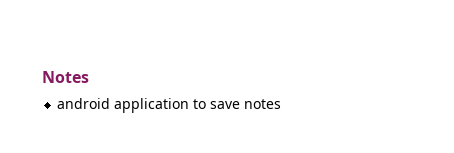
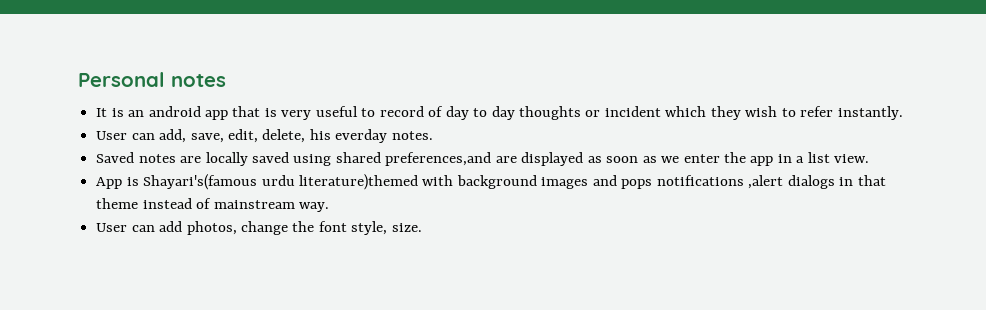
[42,71,89,83] [57,98,282,113] Notes // android application to save notes -> [78,72,226,87] [96,106,903,120] [96,129,433,143] [96,152,870,166] [96,174,886,190] [96,198,329,212] [96,221,422,235] Personal notes // It is an android app that is very useful to record of day to day thoughts or incident which they wish to refer instantly. // User can add, save, edit, delete, his everday notes. // Saved notes are locally saved using shared preferences,and are displayed as soon as we enter the app in a list view. // App is Shayari's(famous urdu literature)themed with background images and pops notifications ,alert dialogs in that theme instead of mainstream way. // User can add photos, change the font style, size.

